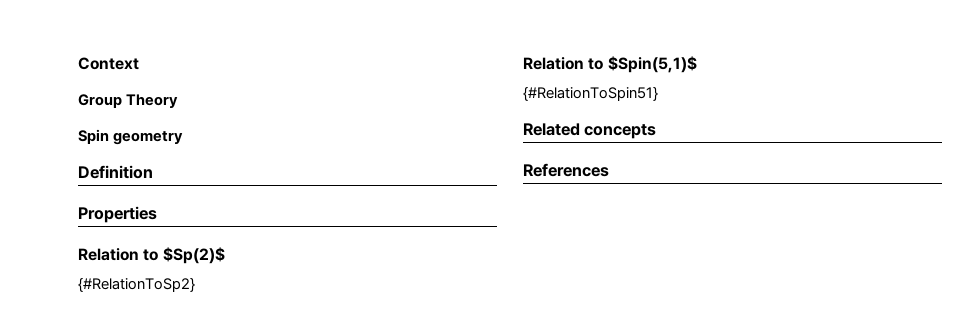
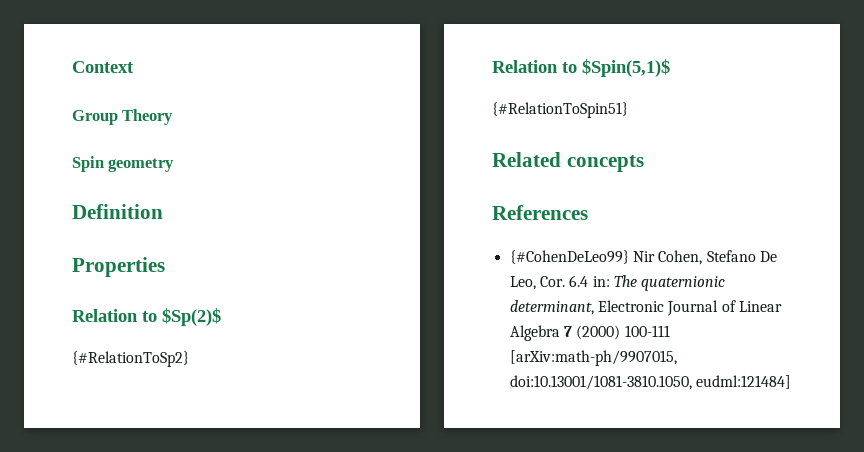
(609, 170) none -> [509,250,777,265] [509,275,726,291] [509,300,782,316] [509,325,670,341] [509,350,677,366] [509,375,791,390] // {#CohenDeLeo99} Nir Cohen, Stefano De Leo, Cor. 6.4 in: The quaternionic determinant, Electronic Journal of Linear Algebra 7 (2000) 100-111 [arXiv:math-ph/9907015, doi:10.13001/1081-3810.1050, eudml:121484]

